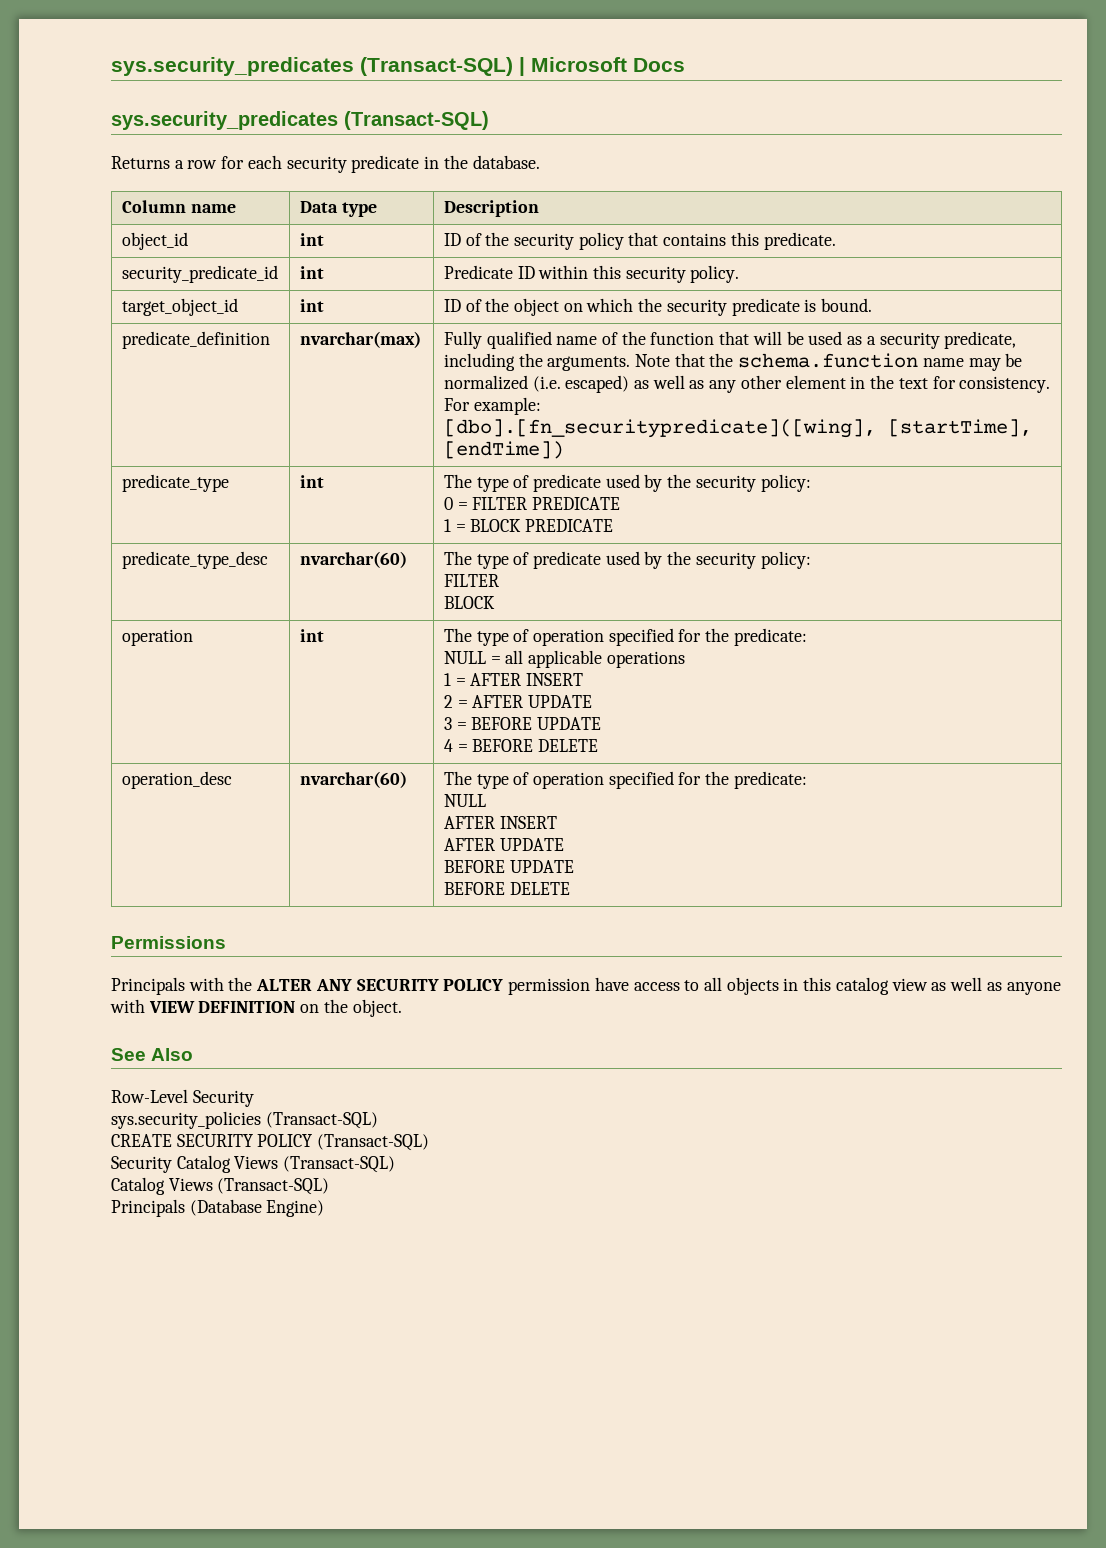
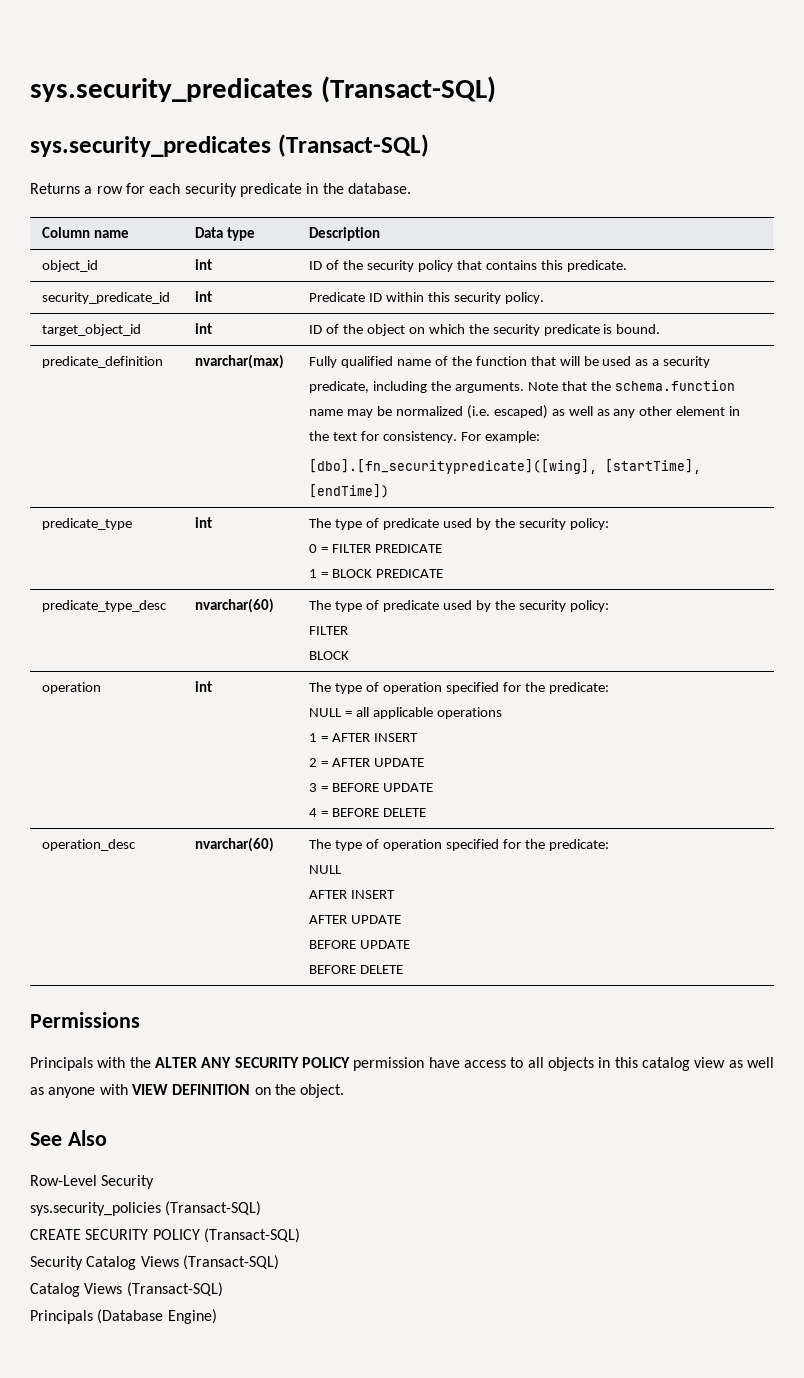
[111,57,685,76] sys.security_predicates (Transact-SQL) | Microsoft Docs -> [30,76,496,103] sys.security_predicates (Transact-SQL)

